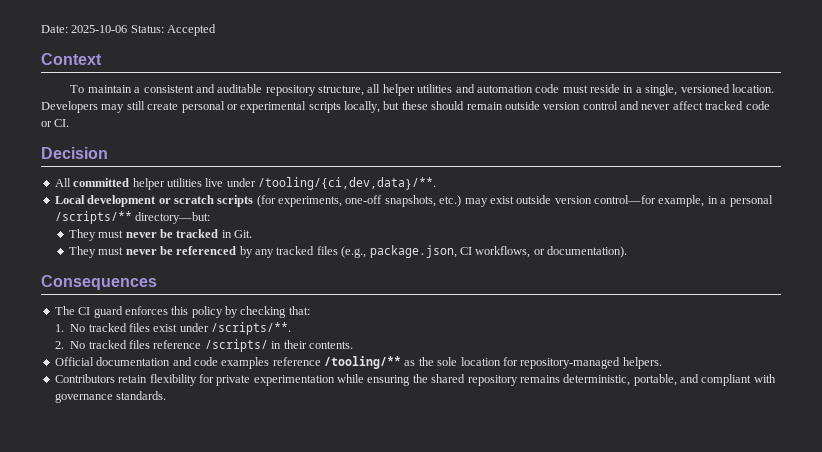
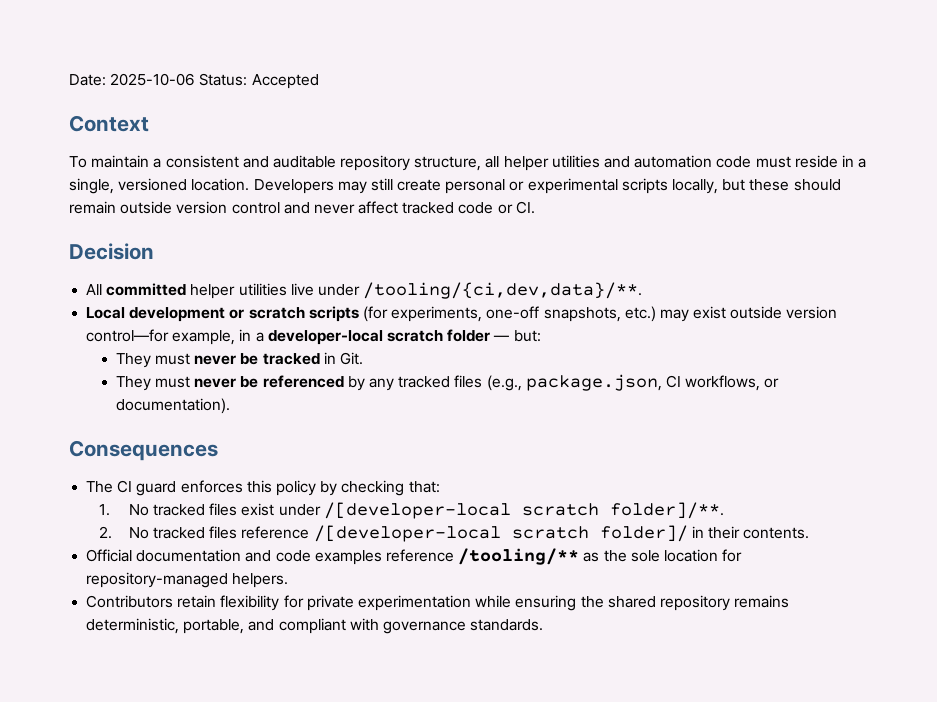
[729,195,773,207] [54,211,211,224] personal /scripts/** directory—but: -> [267,329,541,345] developer-local scratch folder — but:
[211,322,292,335] /scripts/**. -> [323,502,724,519] /[developer-local scratch folder]/**.
[204,339,268,352] /scripts/ -> [313,525,688,542] /[developer-local scratch folder]/

